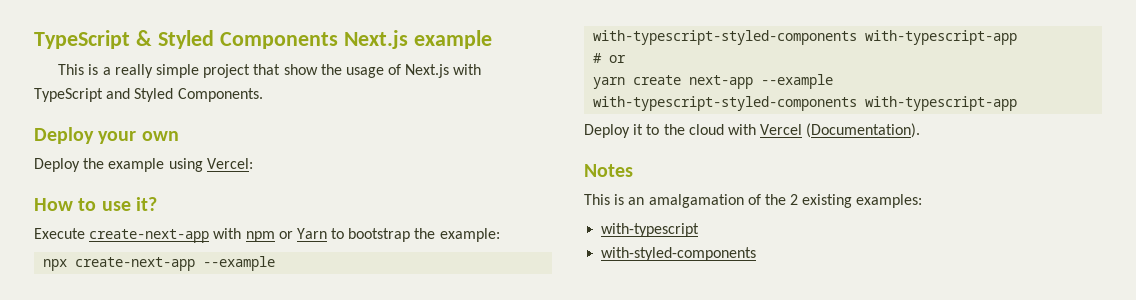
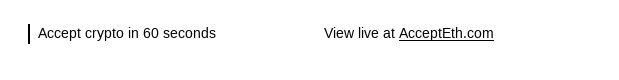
[34,30,492,49] [58,64,482,78] [34,88,263,102] [34,127,179,144] [34,158,253,172] [34,197,157,211] [34,228,500,243] [43,256,276,271] [593,30,1018,45] [593,53,627,63] [593,74,834,89] [593,96,1018,111] [584,123,921,138] [584,164,633,177] [584,194,923,208] [601,223,700,237] [601,247,757,261] TypeScript & Styled Components Next.js example // This is a really simple project that show the usage of Next.js with TypeScript and Styled Components. // Deploy your own // Deploy the example using Vercel: // How to use it? // Execute create-next-app with npm or Yarn to bootstrap the example: // npx create-next-app --example with-typescript-styled-components with-typescript-app // # or // yarn create next-app --example with-typescript-styled-components with-typescript-app // Deploy it to the cloud with Vercel (Documentation). // Notes // This is an amalgamation of the 2 existing examples: // with-typescript // with-styled-components -> [38,27,217,41] [324,27,494,41] Accept crypto in 60 seconds // View live at AcceptEth.com

